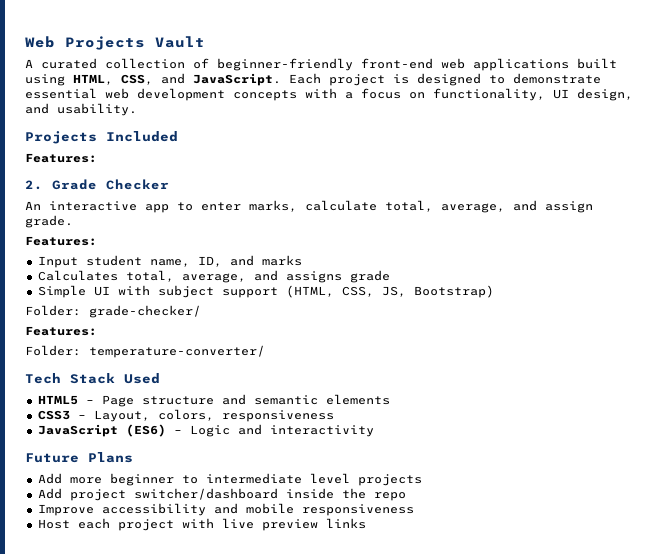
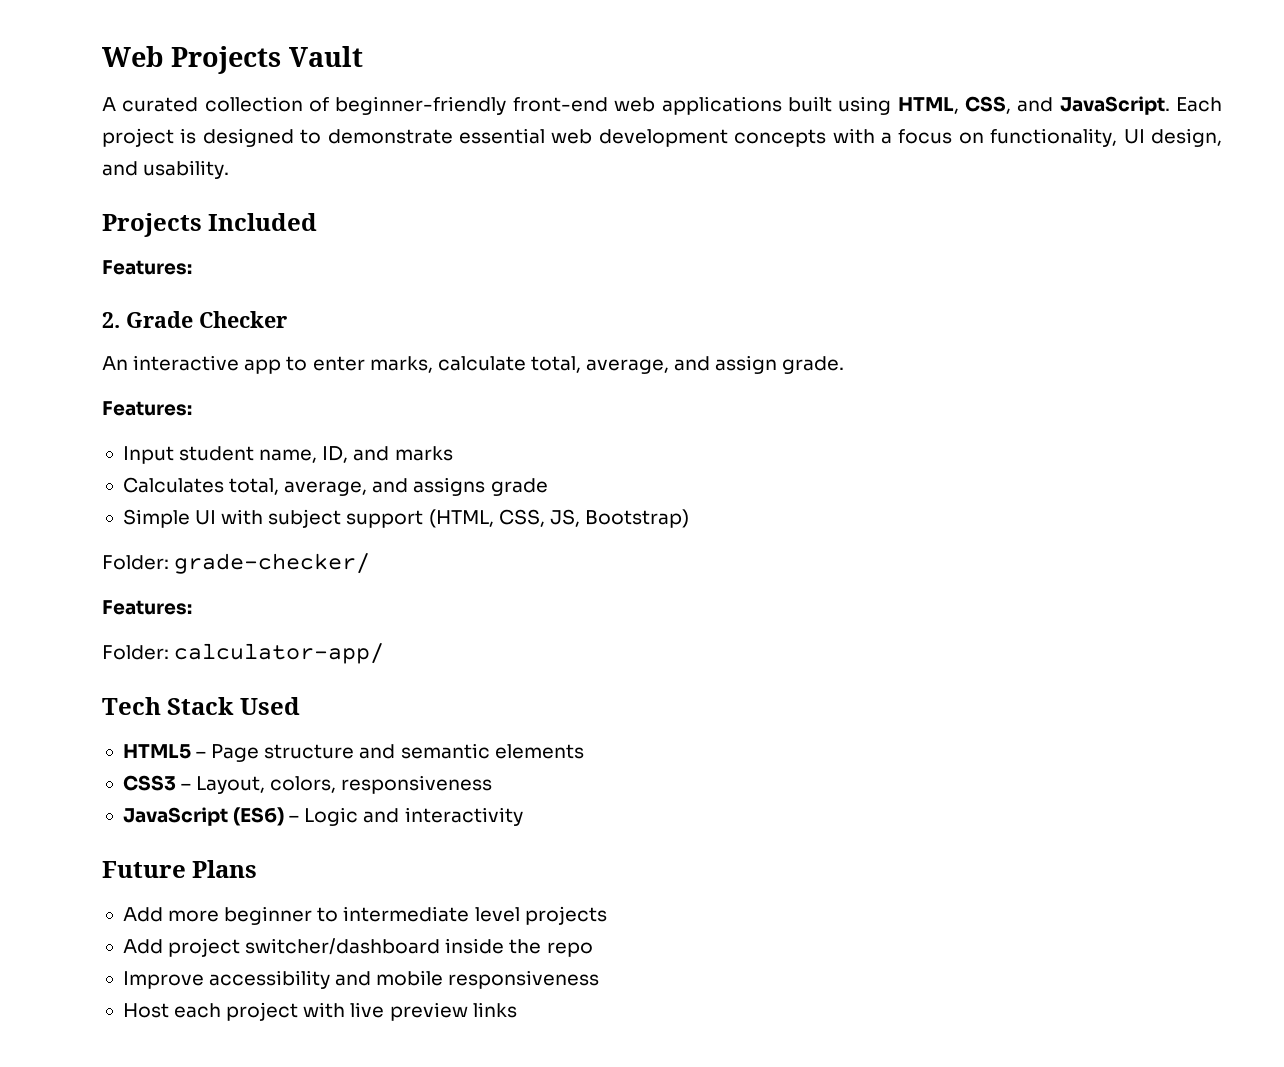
[89,345,265,358] temperature-converter/ -> [174,643,385,664] calculator-app/

